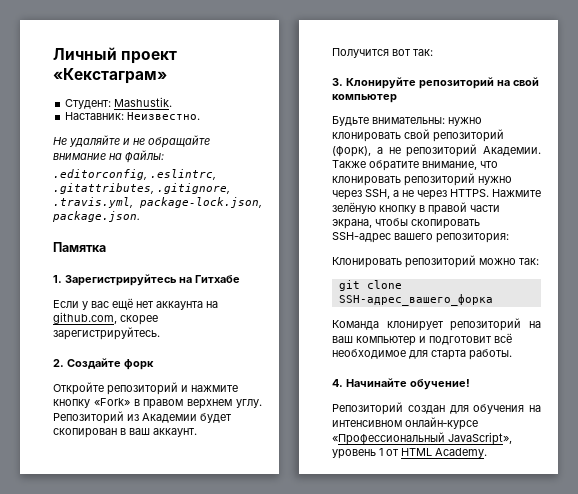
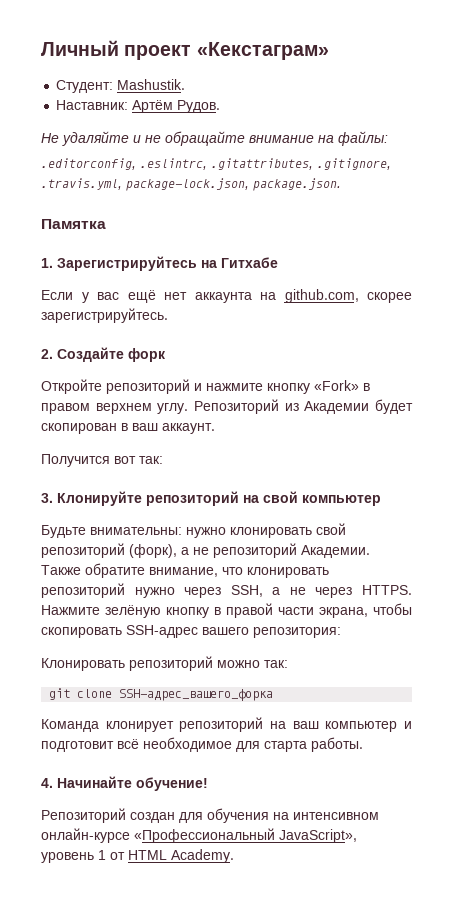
[127,112,201,120] Неизвестно. -> [132,100,221,113] Артём Рудов.

